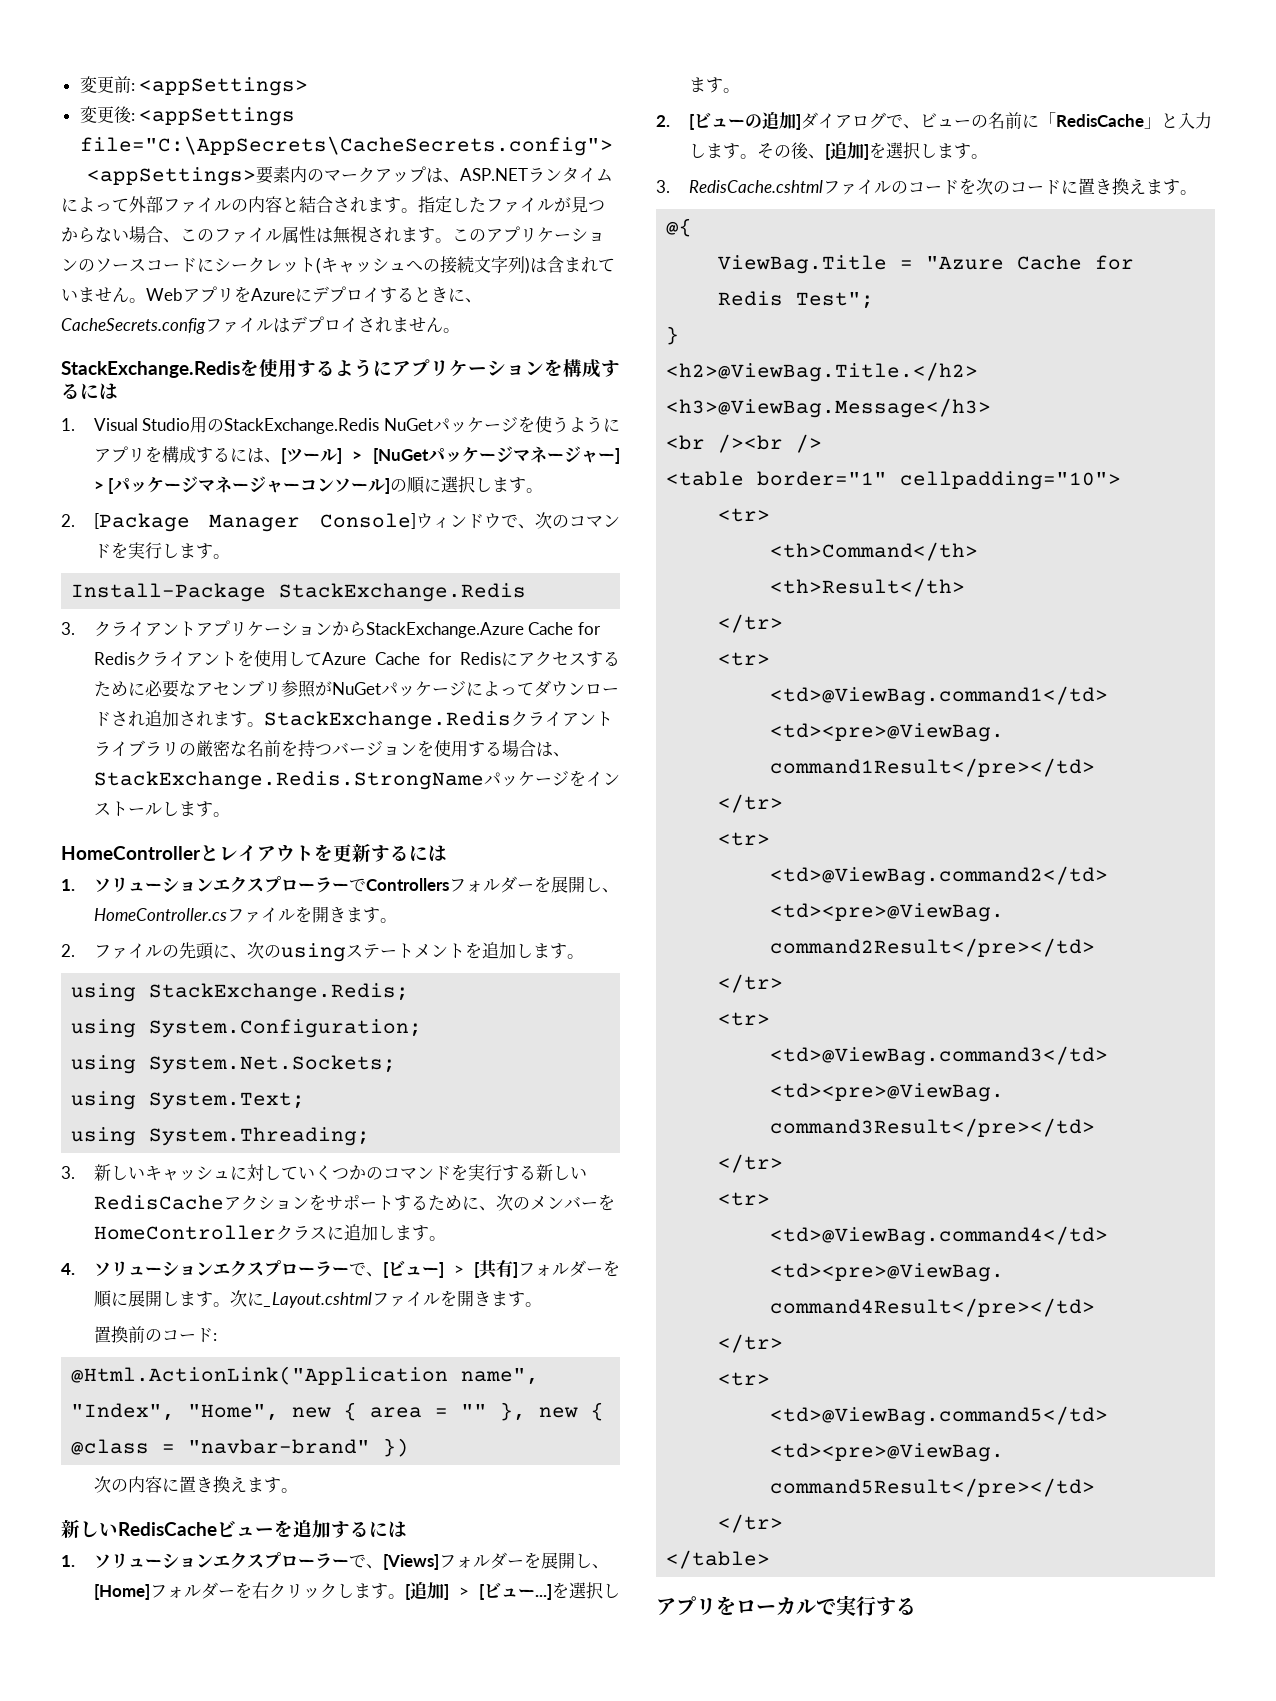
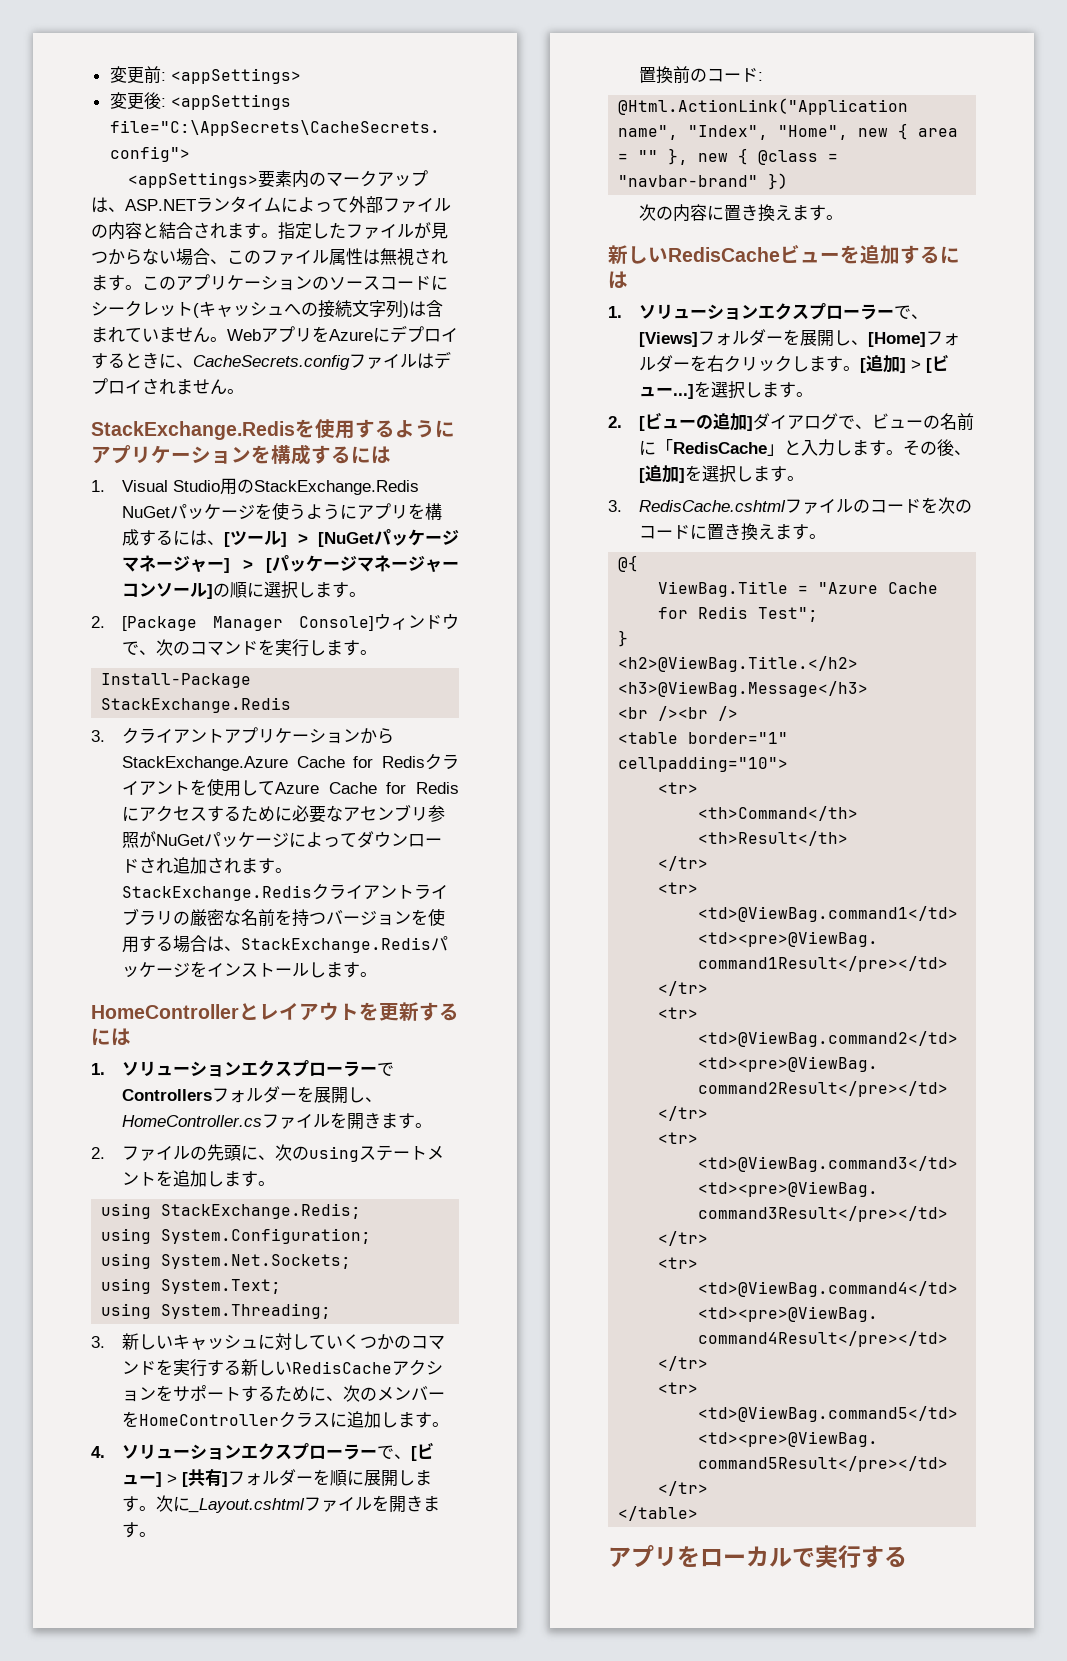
[93,771,484,790] StackExchange.Redis.StrongName -> [241,937,432,953] StackExchange.Redis

